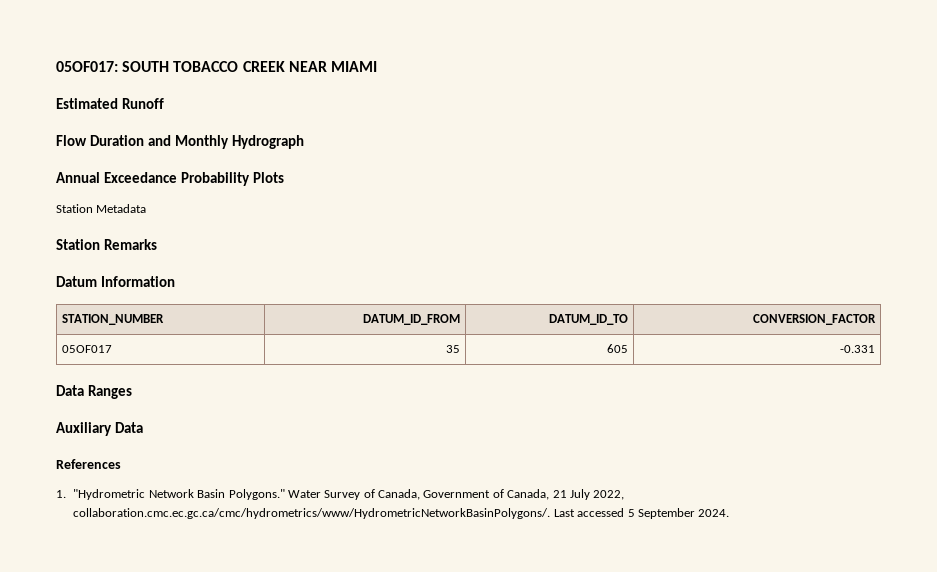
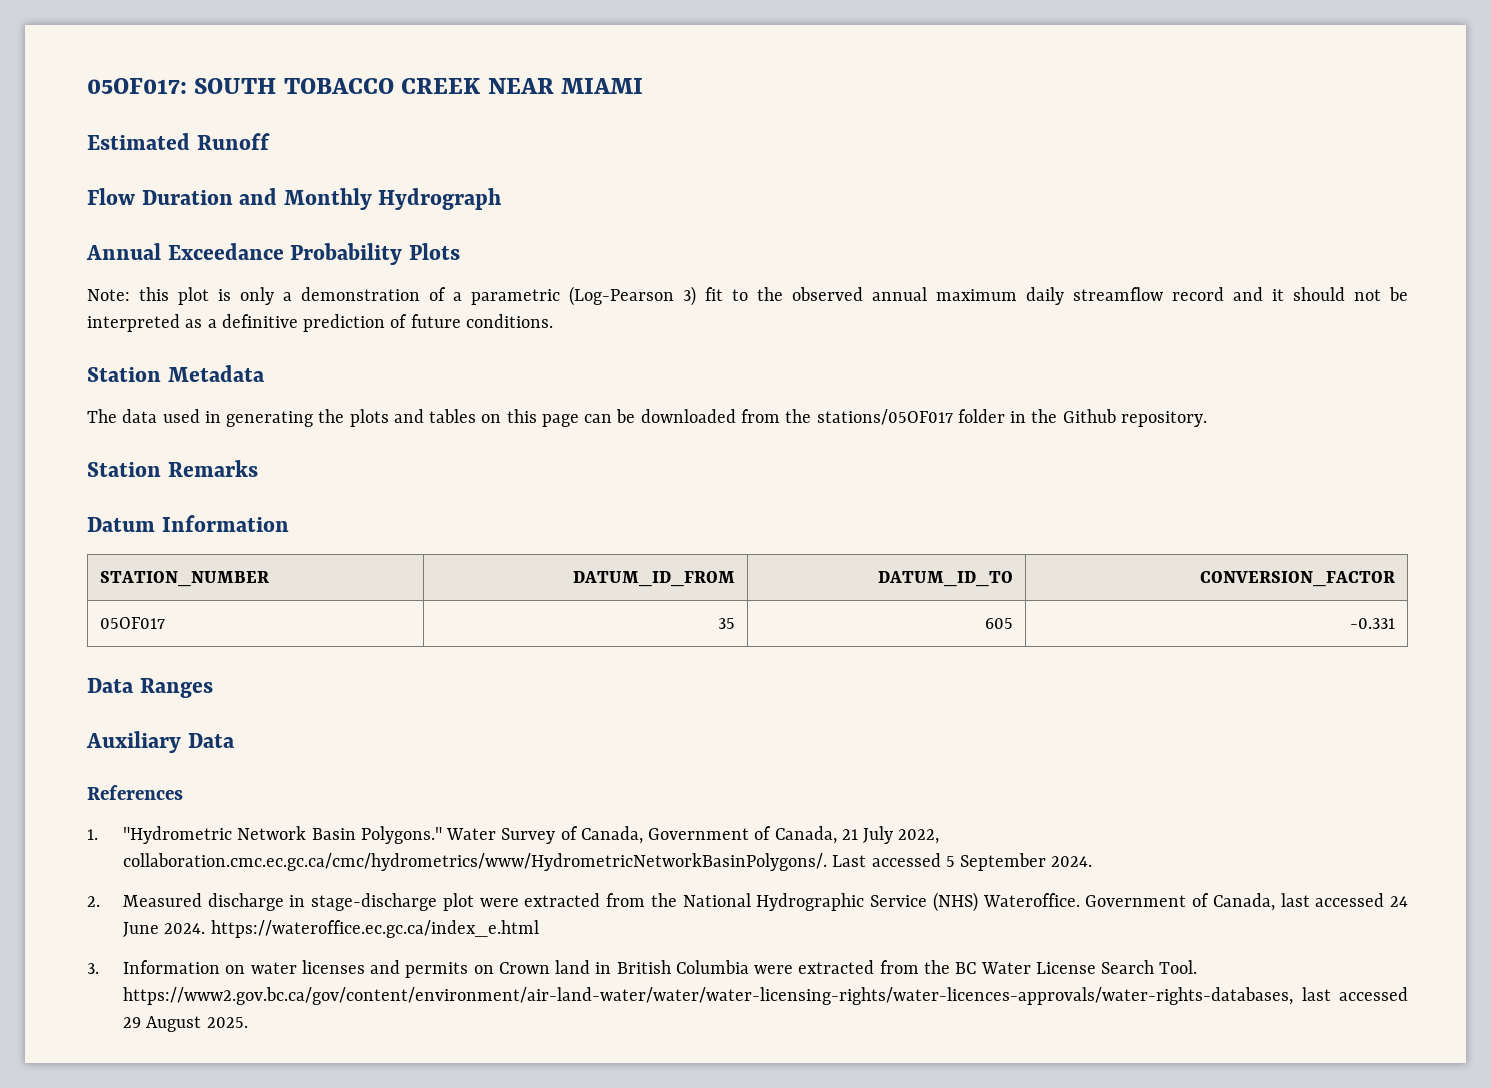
[56,204,147,213] Station Metadata -> [87,286,1408,306] [87,314,553,332] [87,365,265,382] [87,409,1207,427] Note: this plot is only a demonstration of a parametric (Log-Pearson 3) fit to the observed annual maximum daily streamflow record and it should not be interpreted as a definitive prediction of future conditions. // Station Metadata // The data used in generating the plots and tables on this page can be downloaded from the stations/05OF017 folder in the Github repository.
(730, 513) none -> [87,892,1408,912] [122,920,539,938] [87,960,1198,978] [122,987,1408,1005] [122,1016,248,1032] // 2. Measured discharge in stage-discharge plot were extracted from the National Hydrographic Service (NHS) Wateroffice. Government of Canada, last accessed 24 June 2024. https://wateroffice.ec.gc.ca/index_e.html // 3. Information on water licenses and permits on Crown land in British Columbia were extracted from the BC Water License Search Tool. https://www2.gov.bc.ca/gov/content/environment/air-land-water/water/water-licensing-rights/water-licences-approvals/water-rights-databases, last accessed 29 August 2025.

